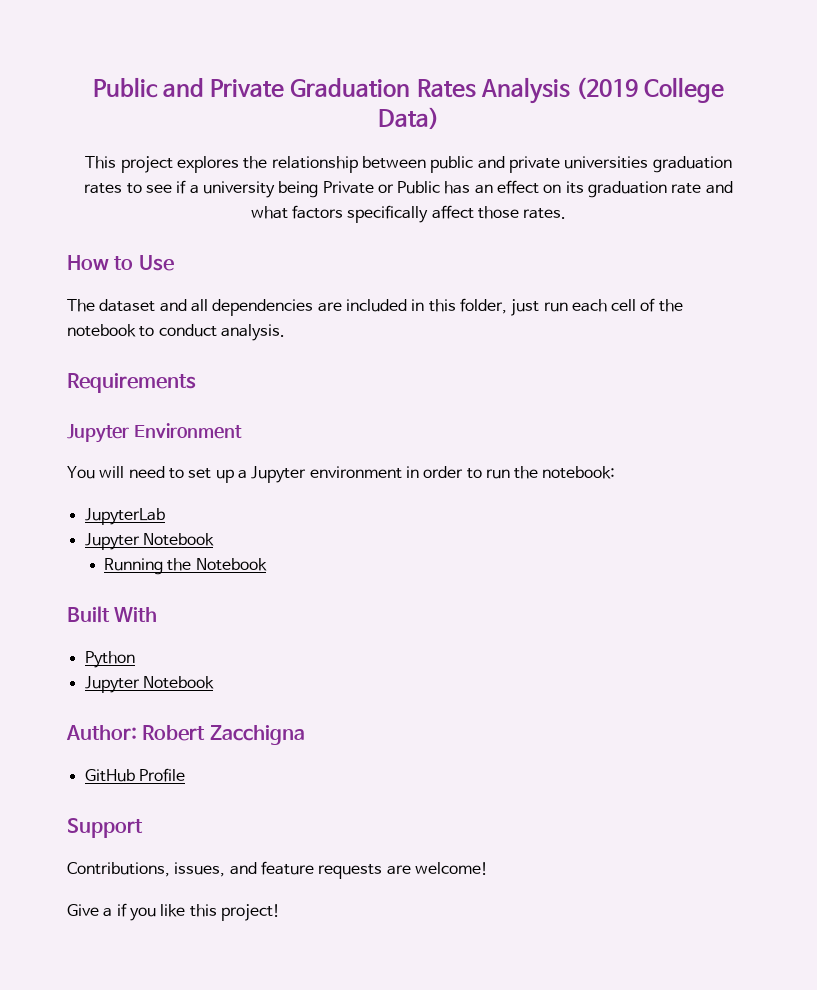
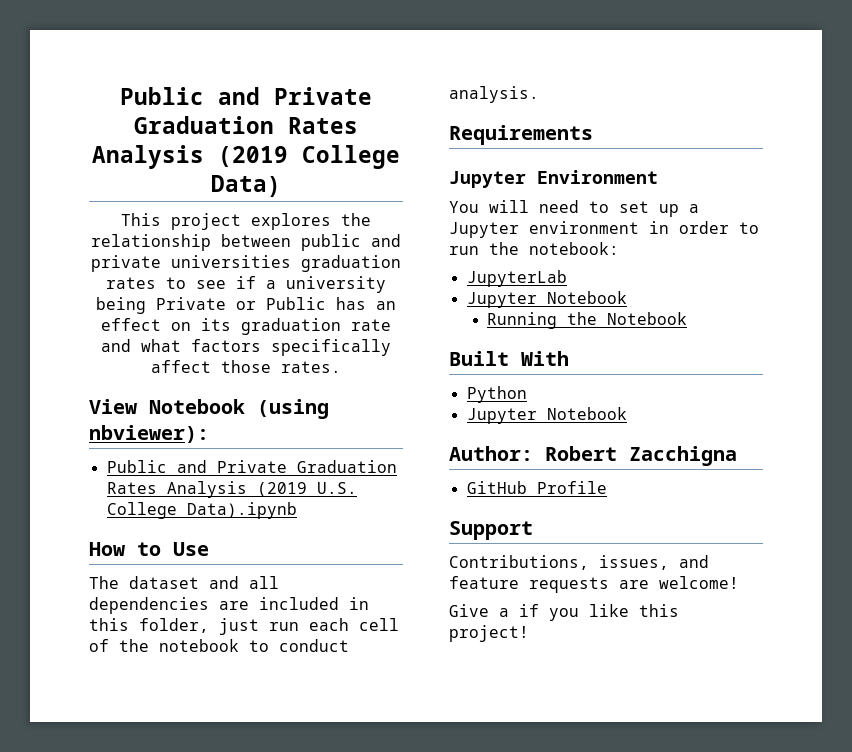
(567, 213) none -> [89,399,329,419] [89,425,209,443] [106,460,397,473] [106,481,357,498] [106,502,297,519] // View Notebook (using nbviewer): // Public and Private Graduation Rates Analysis (2019 U.S. College Data).ipynb

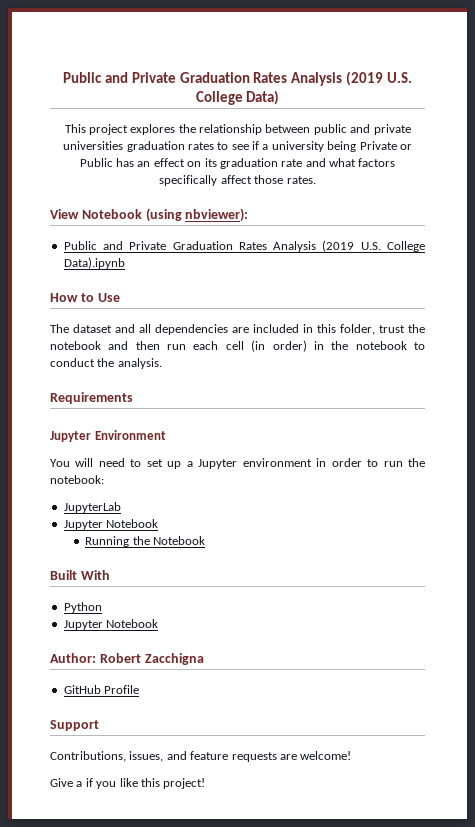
[120,87,372,105] [134,116,358,134] [92,145,288,169] Public and Private Graduation Rates Analysis (2019 -> [62,71,413,86] Public and Private Graduation Rates Analysis (2019 U.S.
[219,618,399,635] [89,639,109,652] just run each cell of -> [379,324,425,333] [50,340,324,352] trust the notebook and then run each cell (in order) in
(349, 645) none -> [97,358,115,367] the

